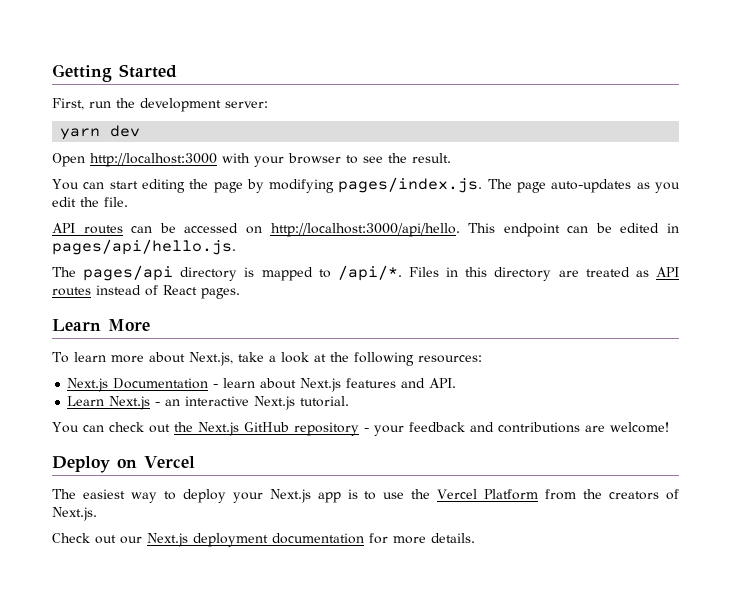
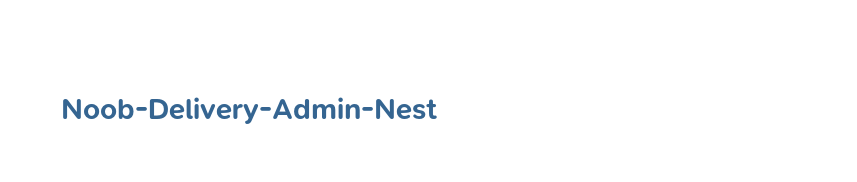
[52,64,177,82] [52,98,268,112] [60,125,141,140] [52,153,451,167] [52,177,680,193] [52,197,128,207] [52,223,680,237] [52,239,236,255] [52,265,679,281] [52,285,240,299] [52,319,150,331] [52,352,482,366] [67,378,457,392] [67,396,350,410] [52,422,669,436] [52,456,195,473] [52,489,679,503] [52,507,97,521] [52,533,475,547] Getting Started // First, run the development server: // yarn dev // Open http://localhost:3000 with your browser to see the result. // You can start editing the page by modifying pages/index.js. The page auto-updates as you edit the file. // API routes can be accessed on http://localhost:3000/api/hello. This endpoint can be edited in pages/api/hello.js. // The pages/api directory is mapped to /api/*. Files in this directory are treated as API routes instead of React pages. // Learn More // To learn more about Next.js, take a look at the following resources: // Next.js Documentation - learn about Next.js features and API. // Learn Next.js - an interactive Next.js tutorial. // You can check out the Next.js GitHub repository - your feedback and contributions are welcome! // Deploy on Vercel // The easiest way to deploy your Next.js app is to use the Vercel Platform from the creators of Next.js. // Check out our Next.js deployment documentation for more details. -> [61,97,437,124] Noob-Delivery-Admin-Nest

